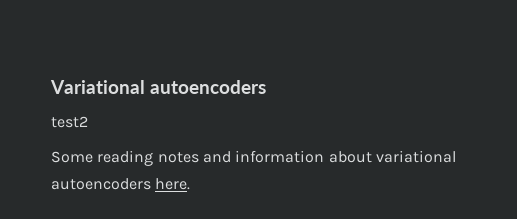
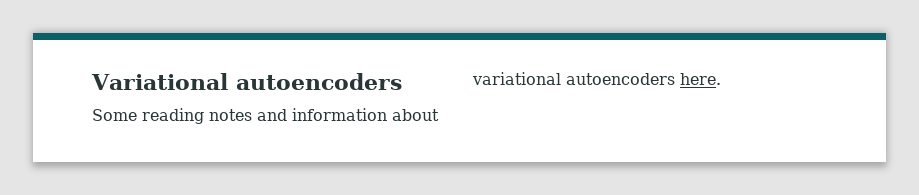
[51,116,88,128] // test2 -> (402, 81) none

